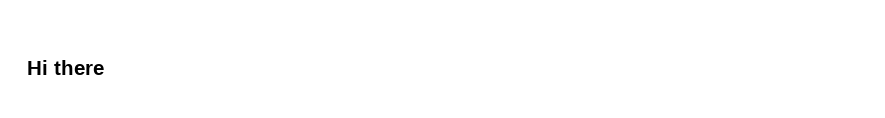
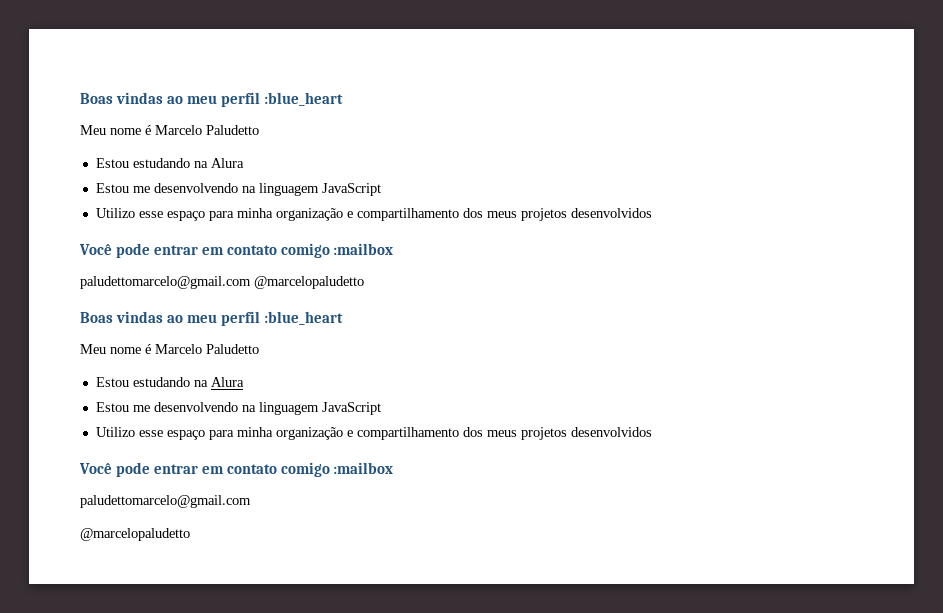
[27,60,104,75] Hi there -> [80,92,343,107] [80,125,259,135] [95,158,244,168] [95,183,381,196] [95,208,652,221] [79,243,394,258] [80,276,364,289] [80,311,343,326] [80,344,259,354] [95,377,244,387] [95,402,381,415] [95,427,652,440] [79,462,394,477] [80,495,251,508] [80,528,190,541] Boas vindas ao meu perfil :blue_heart // Meu nome é Marcelo Paludetto // Estou estudando na Alura // Estou me desenvolvendo na linguagem JavaScript // Utilizo esse espaço para minha organização e compartilhamento dos meus projetos desenvolvidos // Você pode entrar em contato comigo :mailbox // paludettomarcelo@gmail.com @marcelopaludetto // Boas vindas ao meu perfil :blue_heart // Meu nome é Marcelo Paludetto // Estou estudando na Alura // Estou me desenvolvendo na linguagem JavaScript // Utilizo esse espaço para minha organização e compartilhamento dos meus projetos desenvolvidos // Você pode entrar em contato comigo :mailbox // paludettomarcelo@gmail.com // @marcelopaludetto

